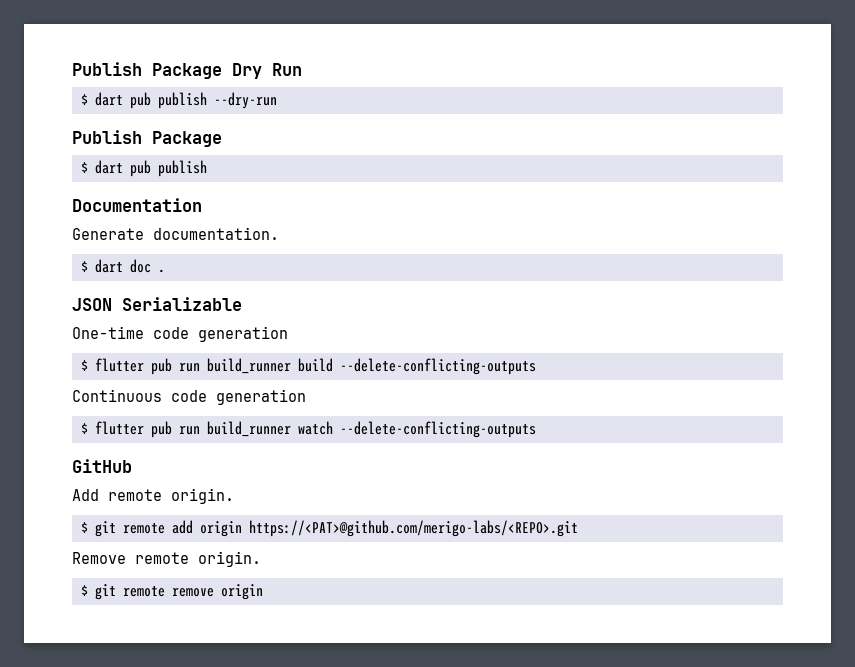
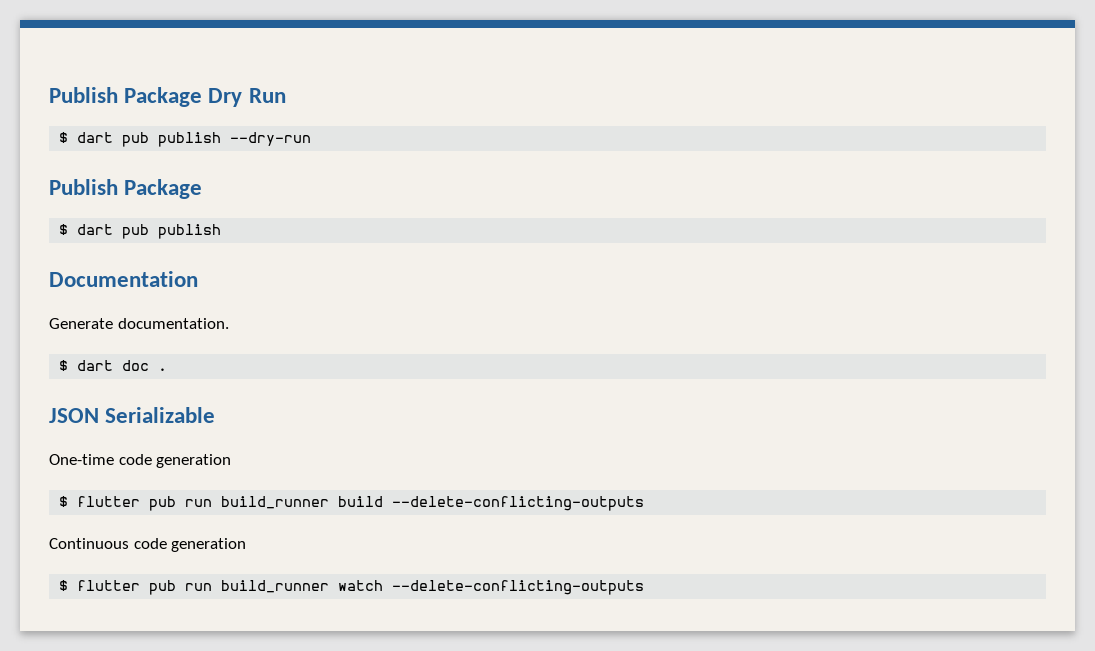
[72,459,132,473] [72,488,234,504] [81,520,578,537] [72,551,261,567] [81,584,263,600] // GitHub // Add remote origin. // $ git remote add origin https://<PAT>@github.com/merigo-labs/<REPO>.git // Remove remote origin. // $ git remote remove origin -> (645, 587) none

